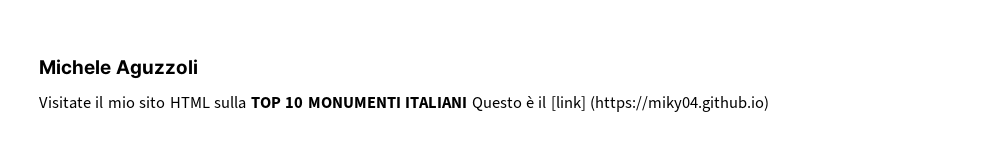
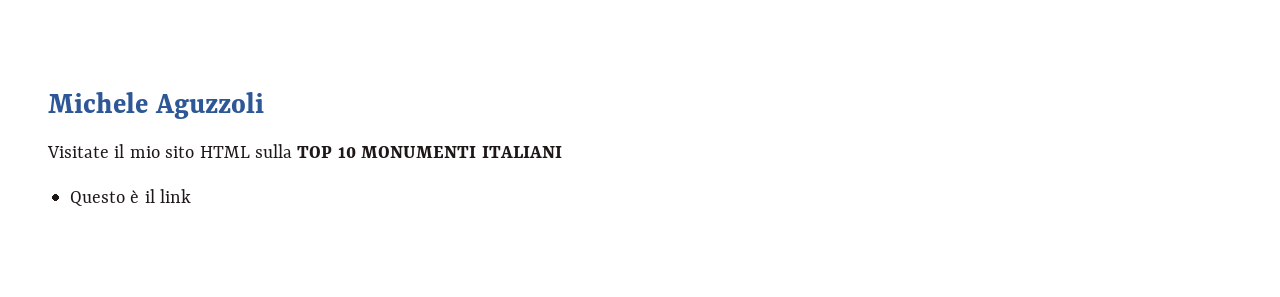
(468, 102) none -> (562, 152) //
[550,96,770,112] [link] (https://miky04.github.io) -> [160,189,192,203] link

